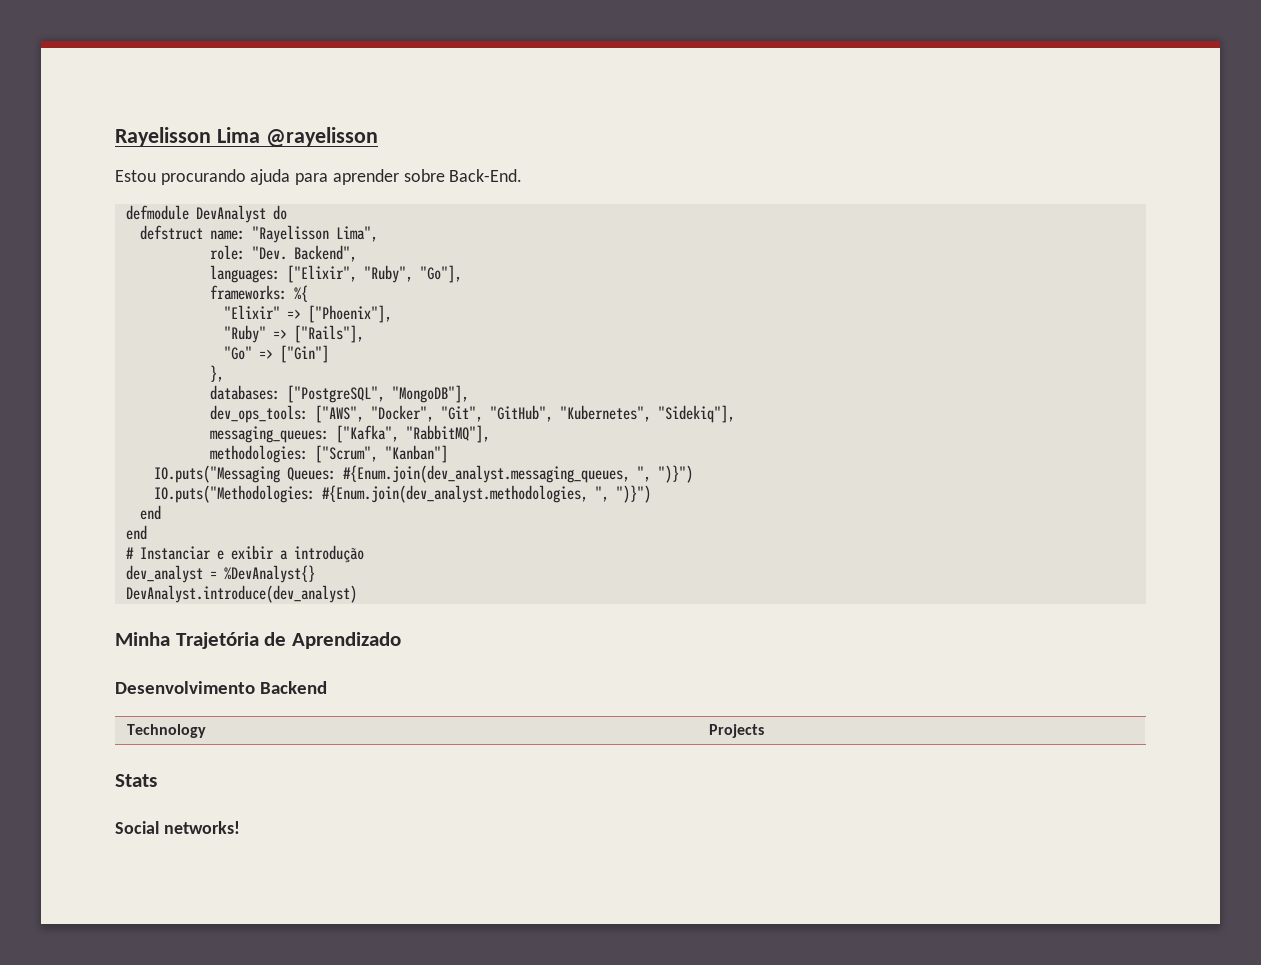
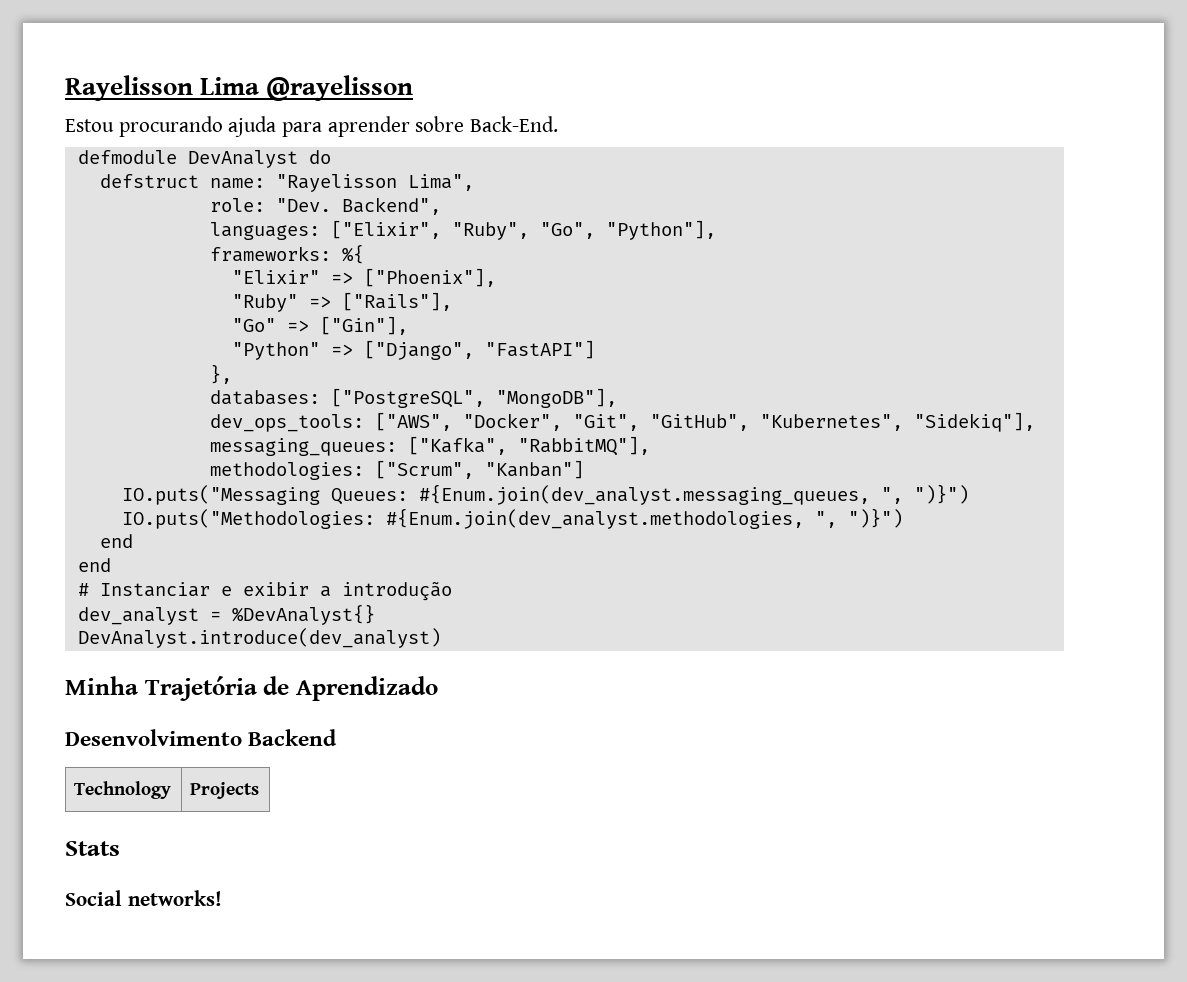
[419,265,462,283] "Go"], -> [539,220,716,240] "Go", "Python"],
[279,345,329,363] ["Gin"] -> [319,316,408,335] [231,340,595,360] ["Gin"], // "Python" => ["Django", "FastAPI"]

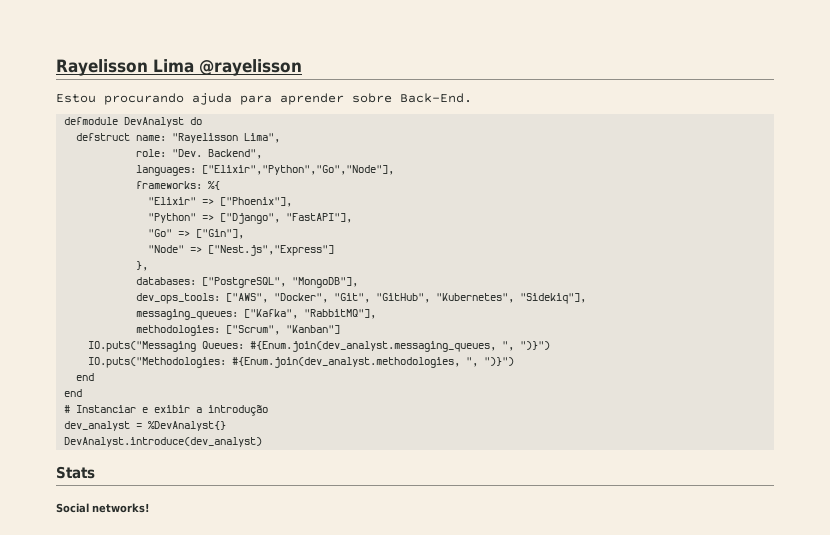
[330,220,716,240] ["Elixir", "Ruby", "Go", "Python"], -> [202,165,395,175] ["Elixir","Python","Go","Node"],
[231,292,452,312] "Ruby" => ["Rails"], -> [148,213,353,224] "Python" => ["Django", "FastAPI"],
[231,340,595,360] "Python" => ["Django", "FastAPI"] -> [148,245,335,256] "Node" => ["Nest.js","Express"]
[65,676,438,701] [65,729,338,746] [74,781,172,799] [190,782,260,799] // Minha Trajetória de Aprendizado // Desenvolvimento Backend // Technology | Projects -> (263, 442) none

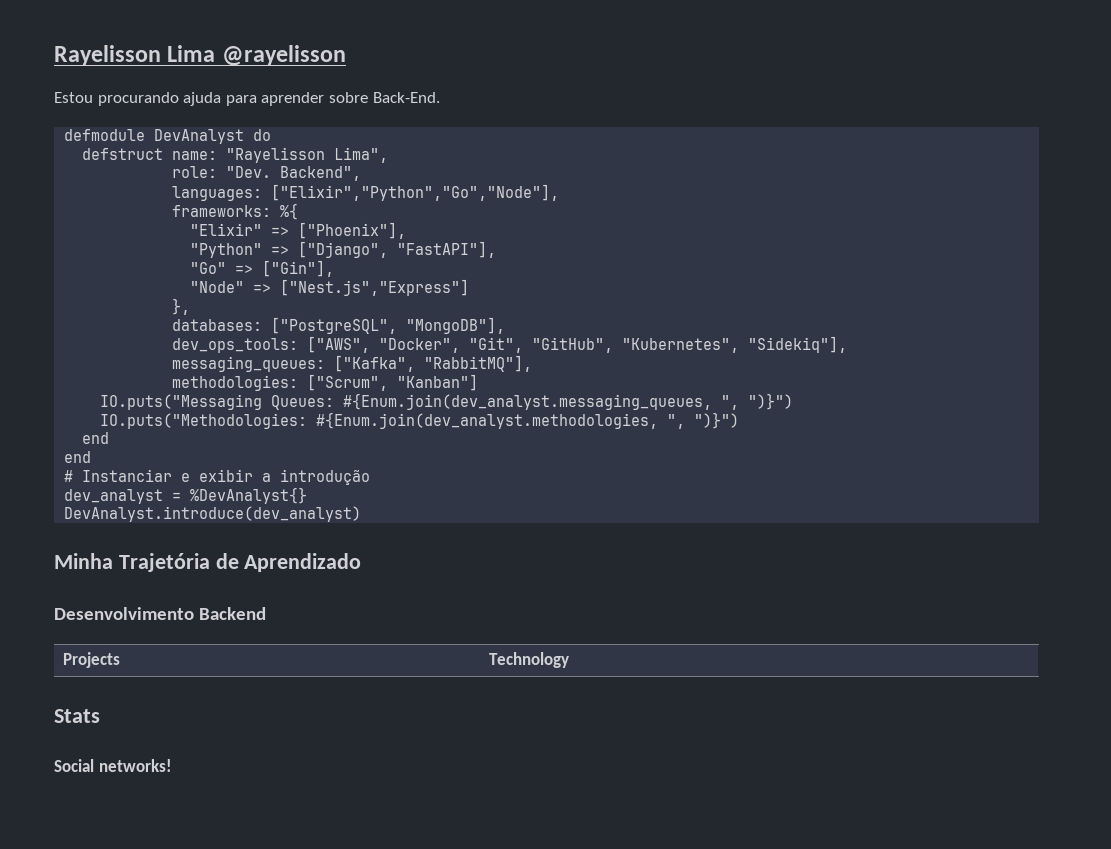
(263, 442) none -> [54,553,362,572] [54,607,267,620] [62,652,120,668] [488,652,569,668] // Minha Trajetória de Aprendizado // Desenvolvimento Backend // Projects | Technology

